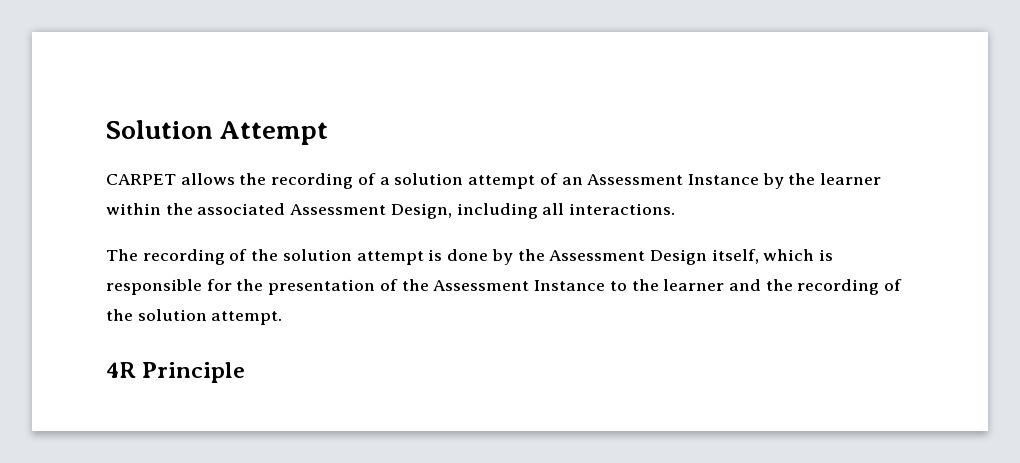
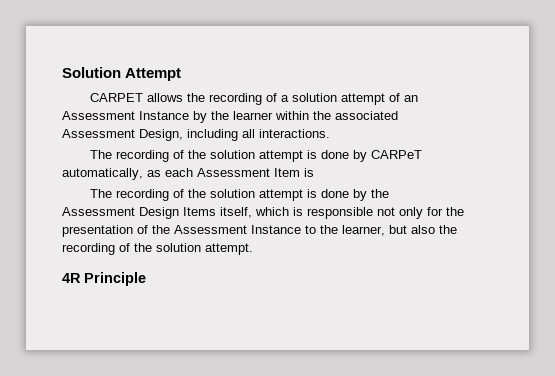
(676, 209) none -> [89,150,422,162] [62,168,314,180] // The recording of the solution attempt is done by CARPeT automatically, as each Assessment Item is
(707, 257) none -> [183,207,216,216] Items
(202, 287) none -> [377,207,423,219] not only
[663,279,761,291] learner and -> [342,225,435,236] learner, but also

